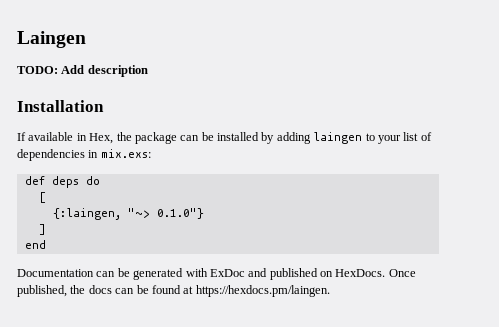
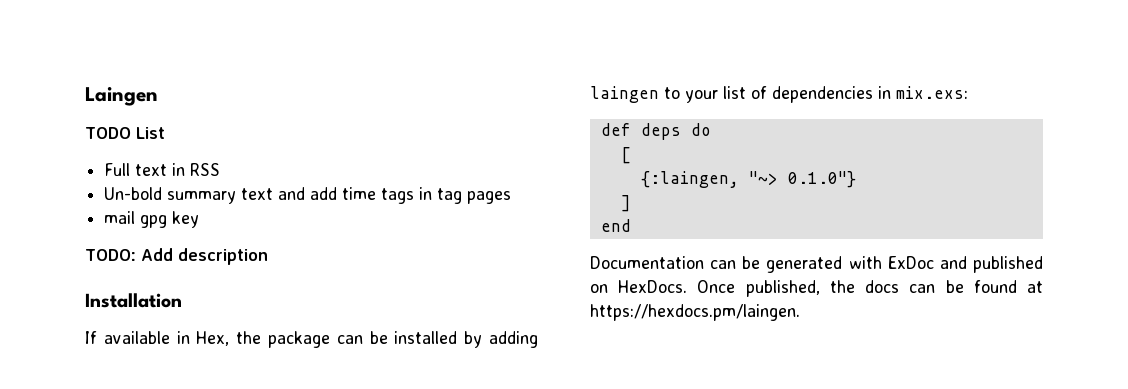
(86, 39) none -> [85,127,165,139] [104,163,221,176] [104,187,512,204] [104,211,200,228] // TODO List // Full text in RSS // Un-bold summary text and add time tags in tag pages // mail gpg key

